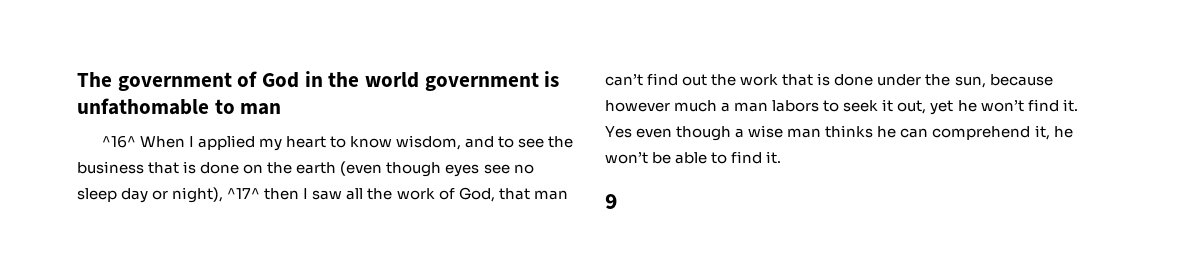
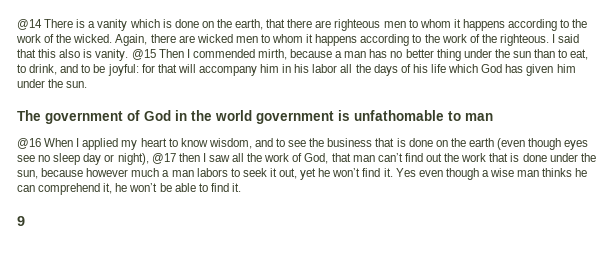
(77, 79) none -> [17,19,588,31] [16,34,580,46] [17,49,589,61] [17,64,576,76] [17,79,88,88] @14 There is a vanity which is done on the earth, that there are righteous men to whom it happens according to the work of the wicked. Again, there are wicked men to whom it happens according to the work of the righteous. I said that this also is vanity. @15 Then I commended mirth, because a man has no better thing under the sun than to eat, to drink, and to be joyful: for that will accompany him in his labor all the days of his life which God has given him under the sun. //
[101,135,136,148] ^16^ -> [17,138,41,149] @16
[227,188,261,199] ^17^ -> [151,153,176,164] @17

